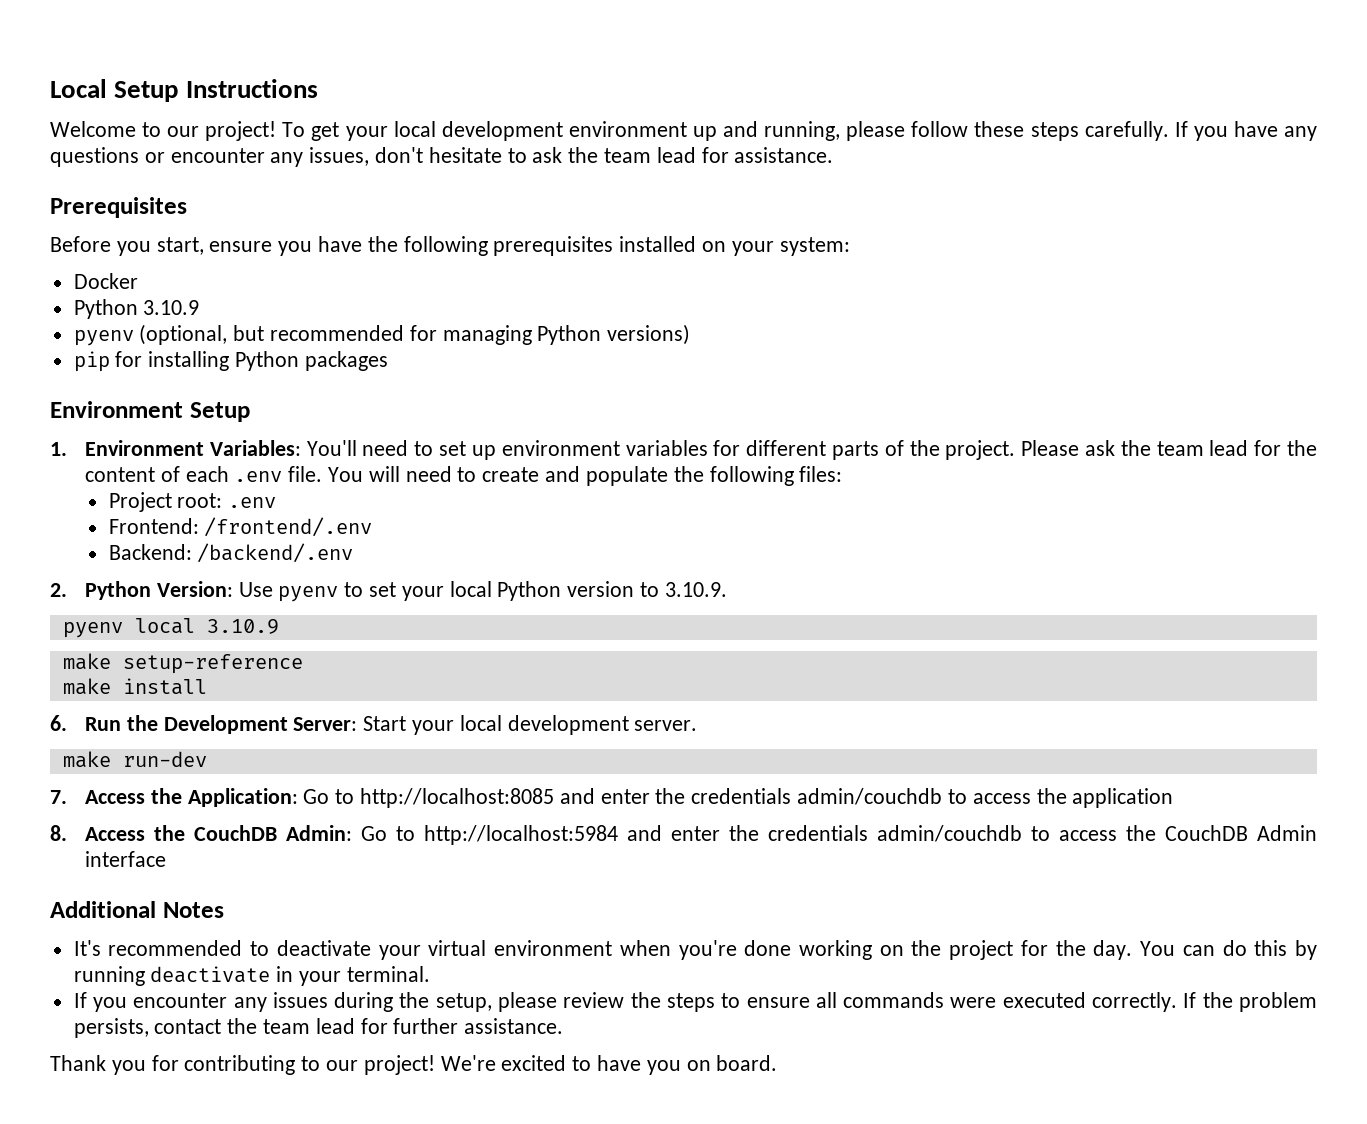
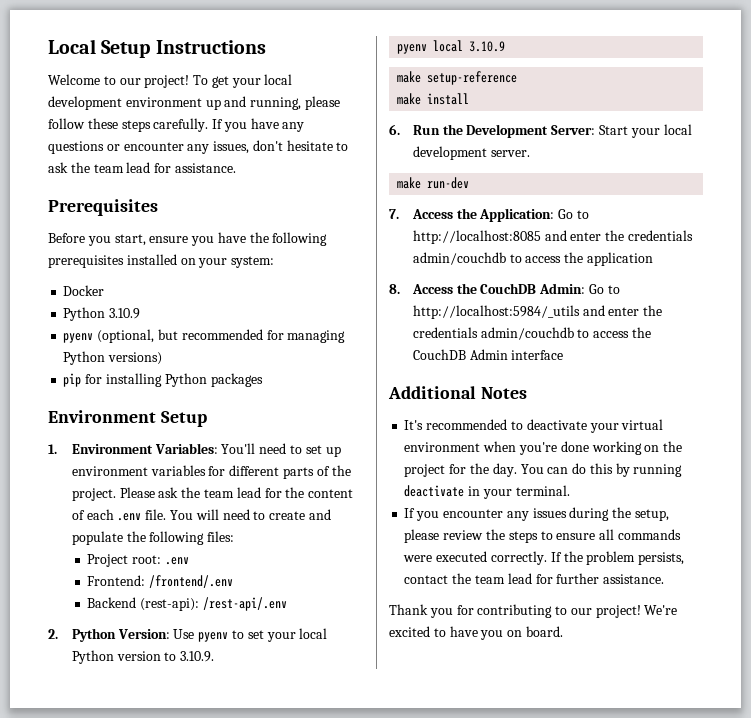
[108,543,354,563] Backend: /backend/.env -> [87,597,287,611] Backend (rest-api): /rest-api/.env
[424,825,619,845] http://localhost:5984 -> [412,305,580,319] http://localhost:5984/_utils

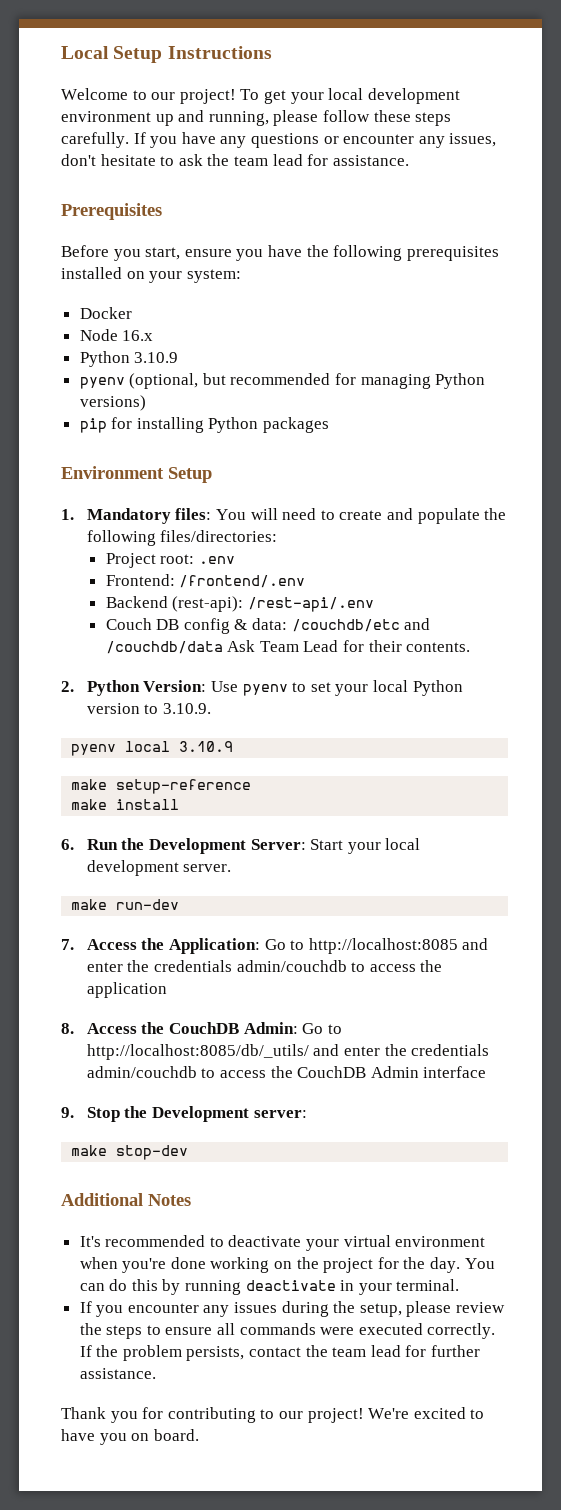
(105, 290) none -> [79,329,154,341] // Node 16.x
[71,443,341,457] [71,465,351,479] [71,487,354,501] [71,509,167,521] Environment Variables: You'll need to set up environment variables for different parts of the project. Please ask the team lead for the content of each .env file. -> [86,508,212,524] Mandatory files:
[207,531,235,542] files: -> [160,530,278,542] files/directories:
(287, 604) none -> [105,618,431,634] [105,640,471,654] // Couch DB config & data: /couchdb/etc and /couchdb/data Ask Team Lead for their contents.
[412,305,580,319] http://localhost:5984/_utils -> [86,1044,309,1060] http://localhost:8085/db/_utils/
(564, 355) none -> [61,1106,307,1122] [71,1145,189,1160] // 9. Stop the Development server: // make stop-dev

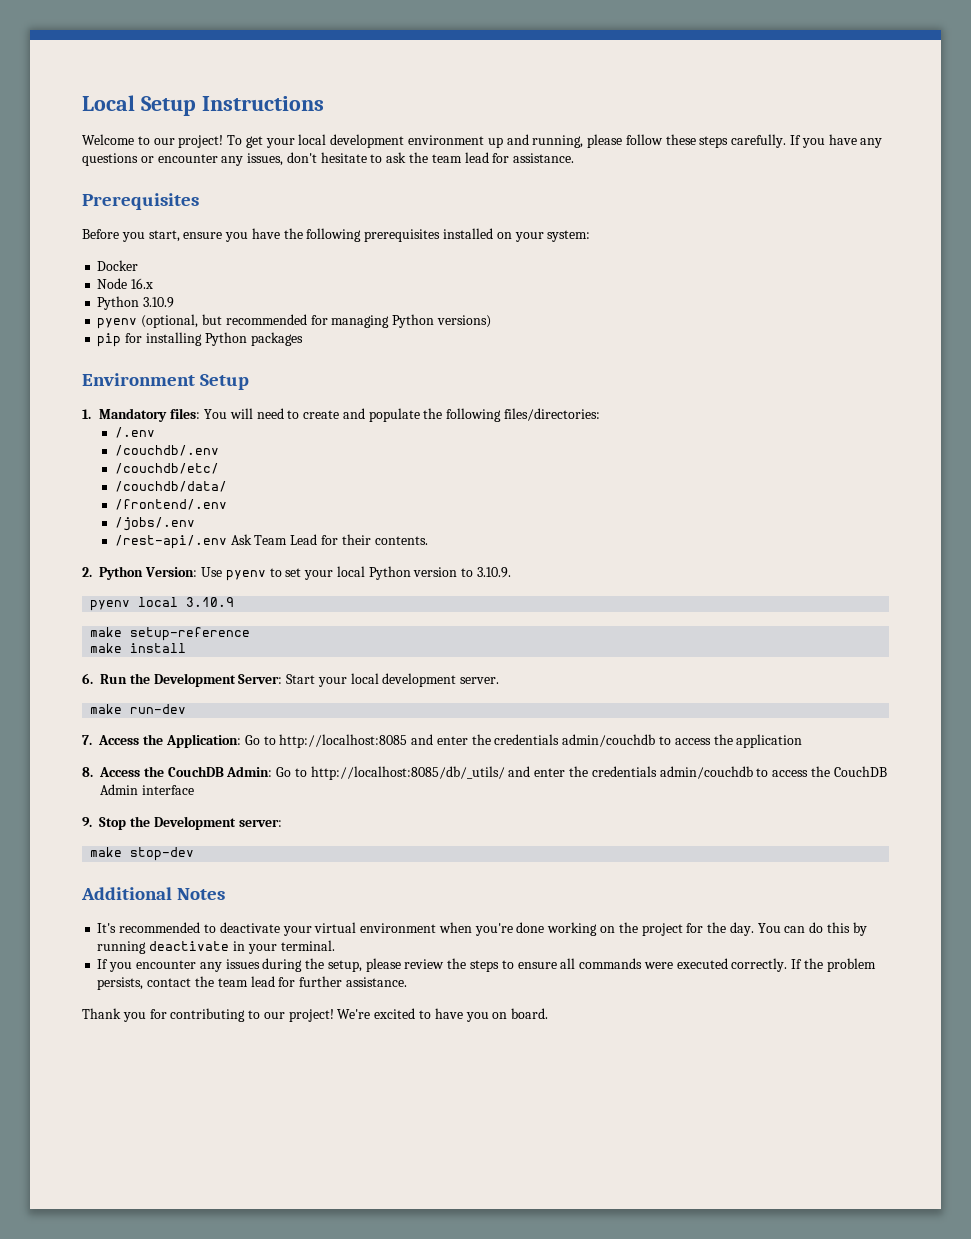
[105,553,235,568] [105,574,175,586] Project root: .env // Frontend: -> [114,427,155,438] [114,445,219,456] [114,463,219,474] [114,481,227,492] /.env // /couchdb/.env // /couchdb/etc/ // /couchdb/data/ //
[105,596,244,612] Backend (rest-api): -> [114,517,195,531] /jobs/.env //
[105,618,431,634] [105,641,223,654] // Couch DB config & data: /couchdb/etc and /couchdb/data -> (227, 542) none

